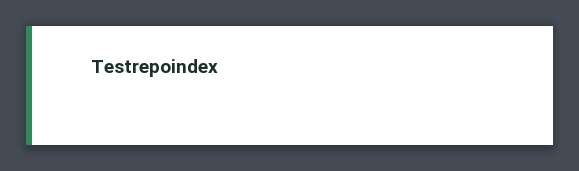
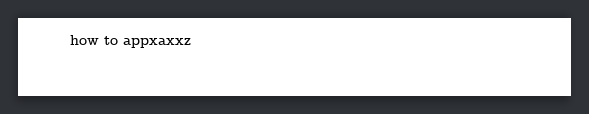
[91,59,218,77] Testrepoindex -> [70,35,191,48] how to appxaxxz

